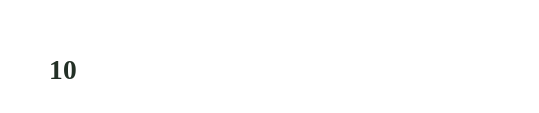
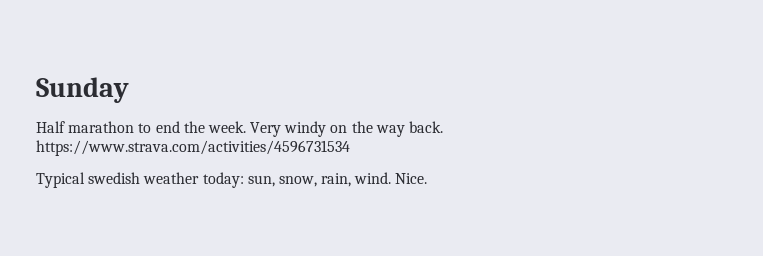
[49,61,77,79] 10 -> [36,77,129,103] [36,121,444,137] [36,140,350,156] [36,172,428,188] Sunday // Half marathon to end the week. Very windy on the way back. https://www.strava.com/activities/4596731534 // Typical swedish weather today: sun, snow, rain, wind. Nice.

